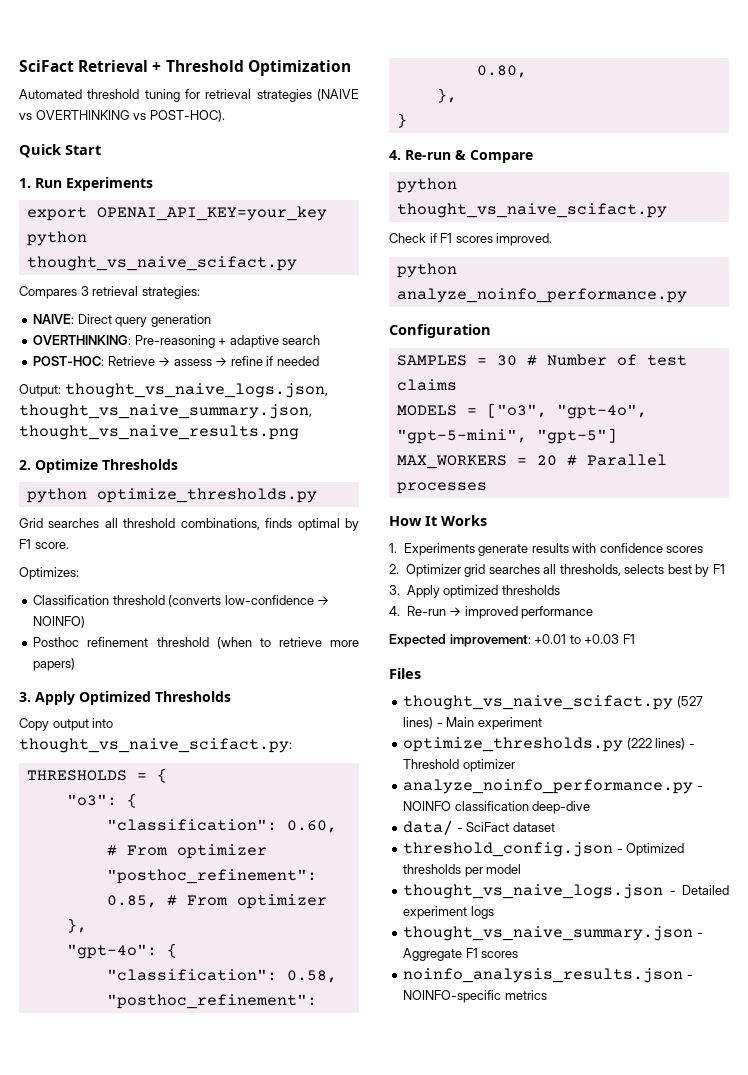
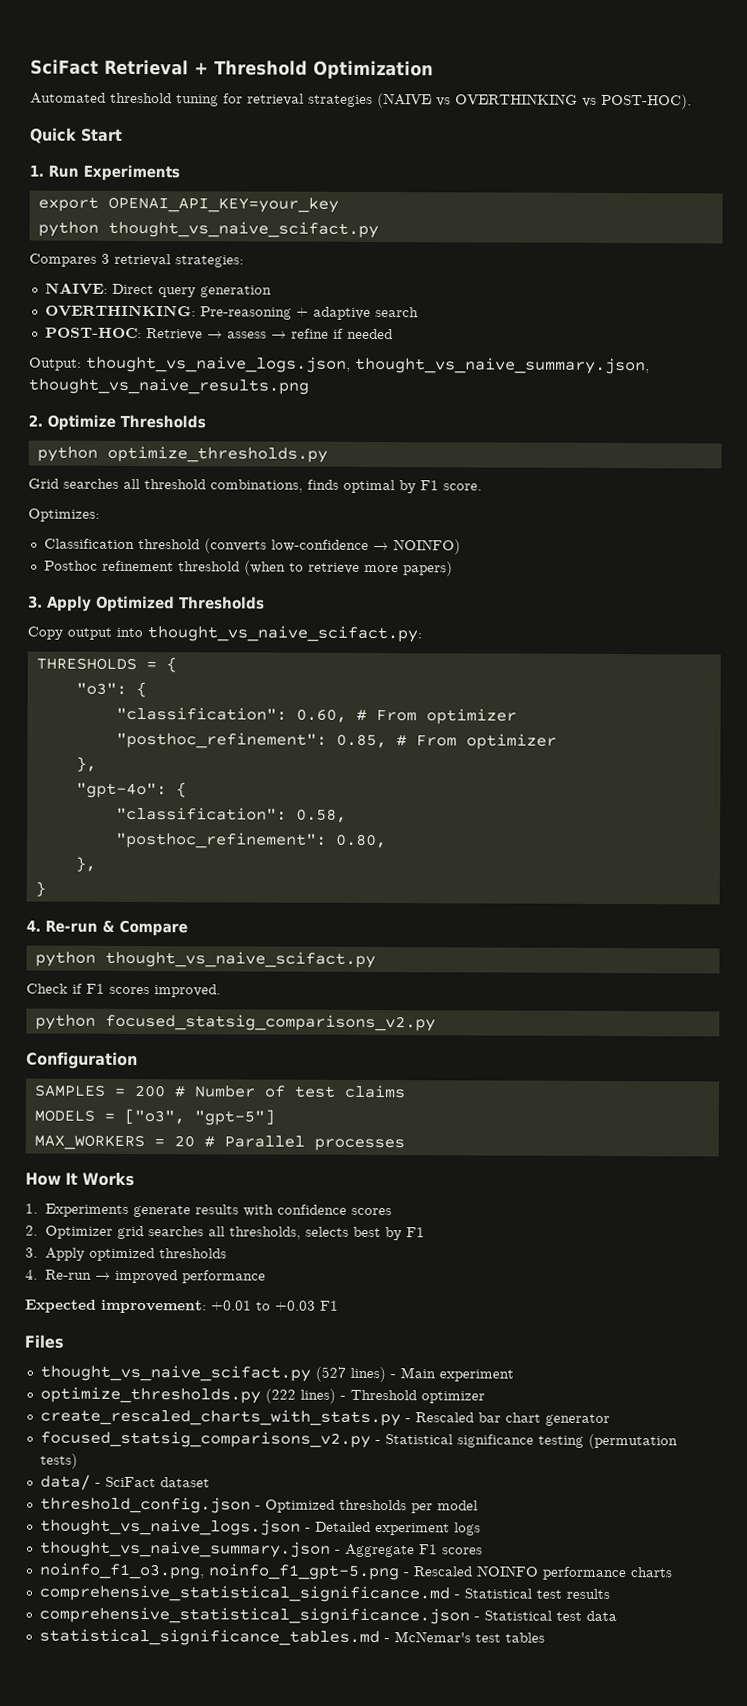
[396,288,687,303] analyze_noinfo_performance.py -> [104,1013,436,1032] focused_statsig_comparisons_v2.py
[496,355,517,366] 30 -> [133,1084,166,1098] 200
[556,404,647,419] [396,429,527,444] "gpt-4o", "gpt-5-mini", -> (185, 1116) none
[403,779,703,794] [403,801,591,814] analyze_noinfo_performance.py - NOINFO classification deep-dive -> [39,1408,610,1427] [39,1430,678,1450] [39,1453,78,1469] create_rescaled_charts_with_stats.py - Rescaled bar chart generator // focused_statsig_comparisons_v2.py - Statistical significance testing (permutation tests)
[403,968,693,983] [403,990,547,1003] noinfo_analysis_results.json - NOINFO-specific metrics -> [38,1562,673,1581] [38,1584,610,1603] [38,1606,617,1625] [38,1628,545,1647] noinfo_f1_o3.png, noinfo_f1_gpt-5.png - Rescaled NOINFO performance charts // comprehensive_statistical_significance.md - Statistical test results // comprehensive_statistical_significance.json - Statistical test data // statistical_significance_tables.md - McNemar's test tables

